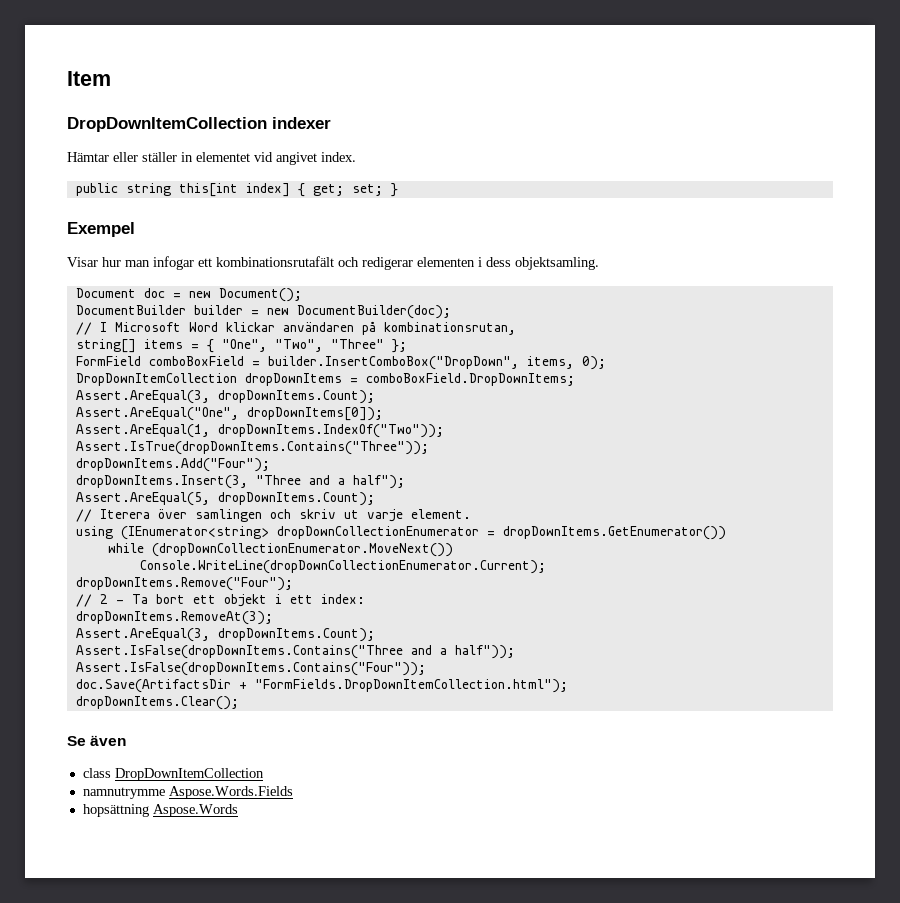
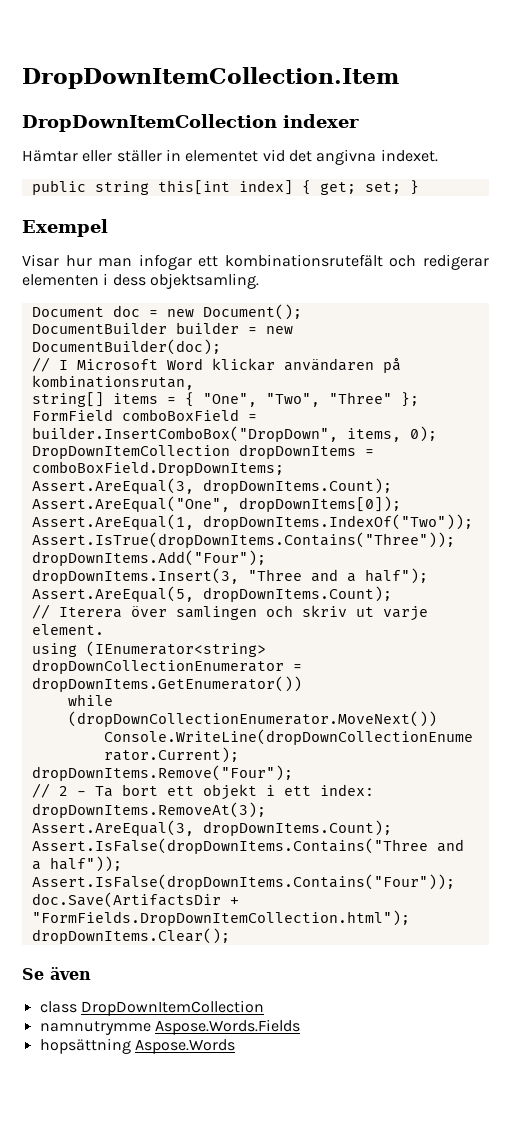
[67,71,111,86] Item -> [22,67,399,89] DropDownItemCollection.Item
[276,152,356,165] angivet index. -> [288,149,438,165] det angivna indexet.
[216,256,334,267] kombinationsrutafält -> [224,254,383,267] kombinationsrutefält

